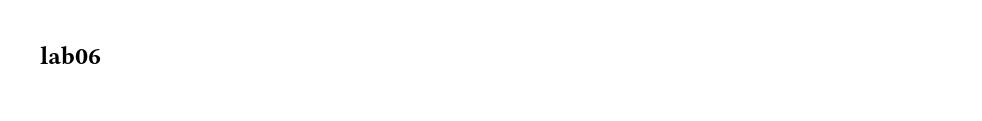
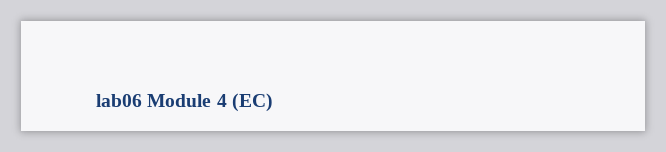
(101, 55) none -> [147,93,273,112] Module 4 (EC)

